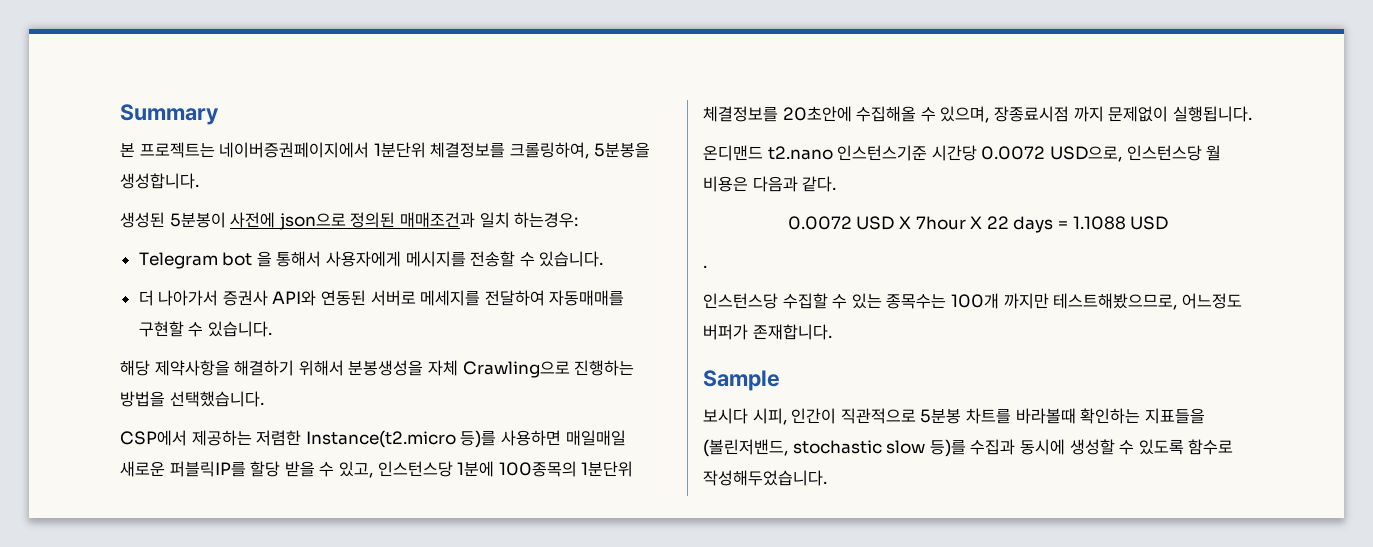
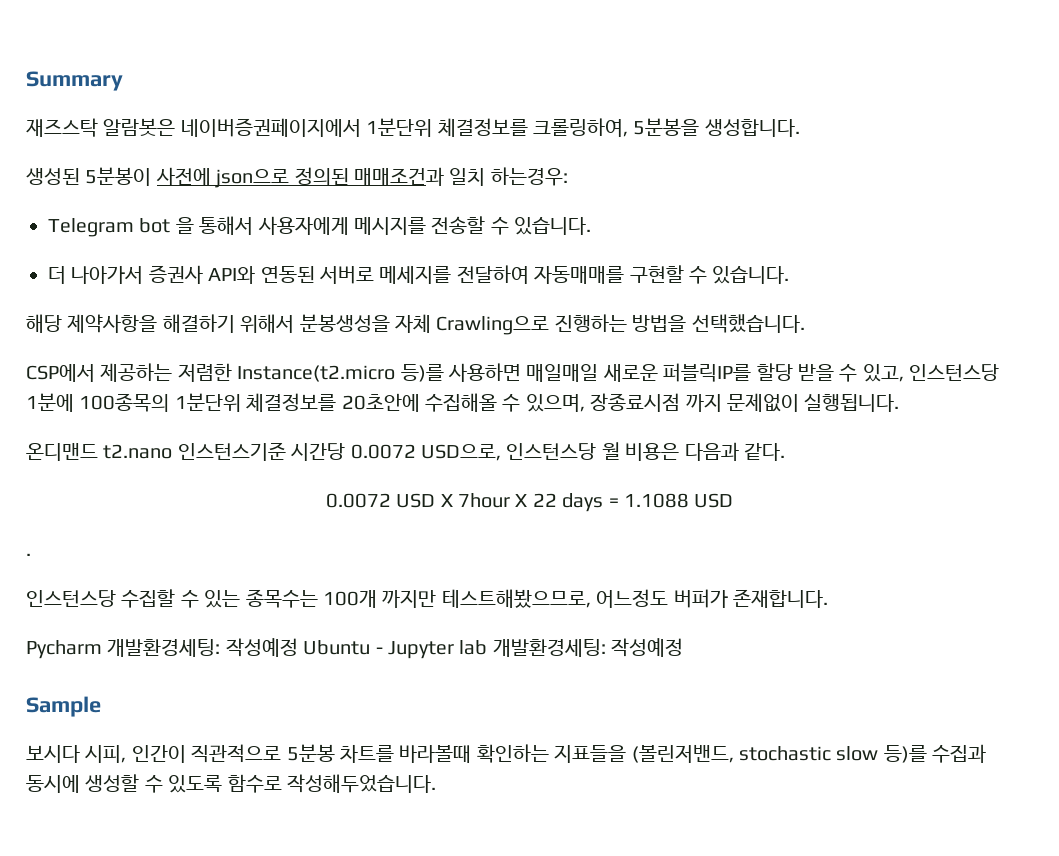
[120,142,215,158] 본 프로젝트는 -> [26,118,176,137] 재즈스탁 알람봇은
(832, 332) none -> [26,638,684,659] // Pycharm 개발환경세팅: 작성예정 Ubuntu - Jupyter lab 개발환경세팅: 작성예정

